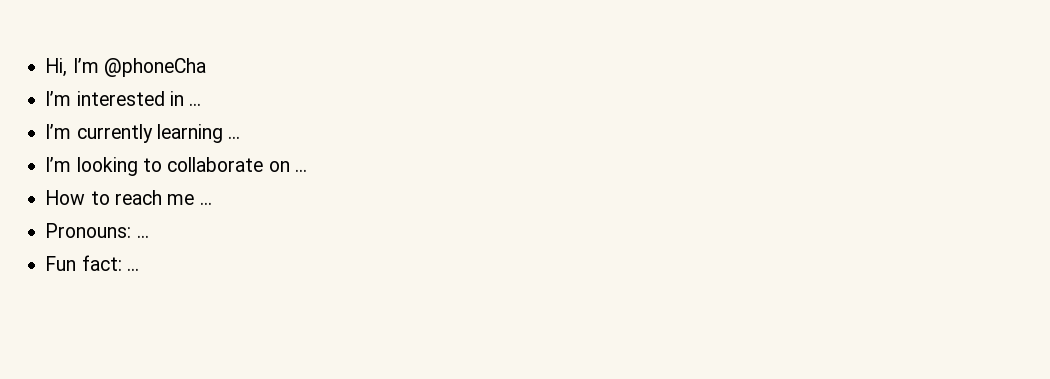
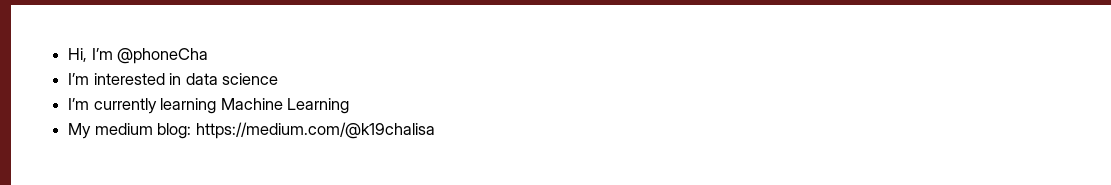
[189,103,202,106] ... -> [185,73,278,85] data science
[228,136,241,139] [45,157,307,176] [45,190,212,205] [45,223,149,238] [45,255,139,271] ... // I’m looking to collaborate on ... // How to reach me ... // Pronouns: ... // Fun fact: ... -> [220,98,349,114] [68,122,435,139] Machine Learning // My medium blog: https://medium.com/@k19chalisa

